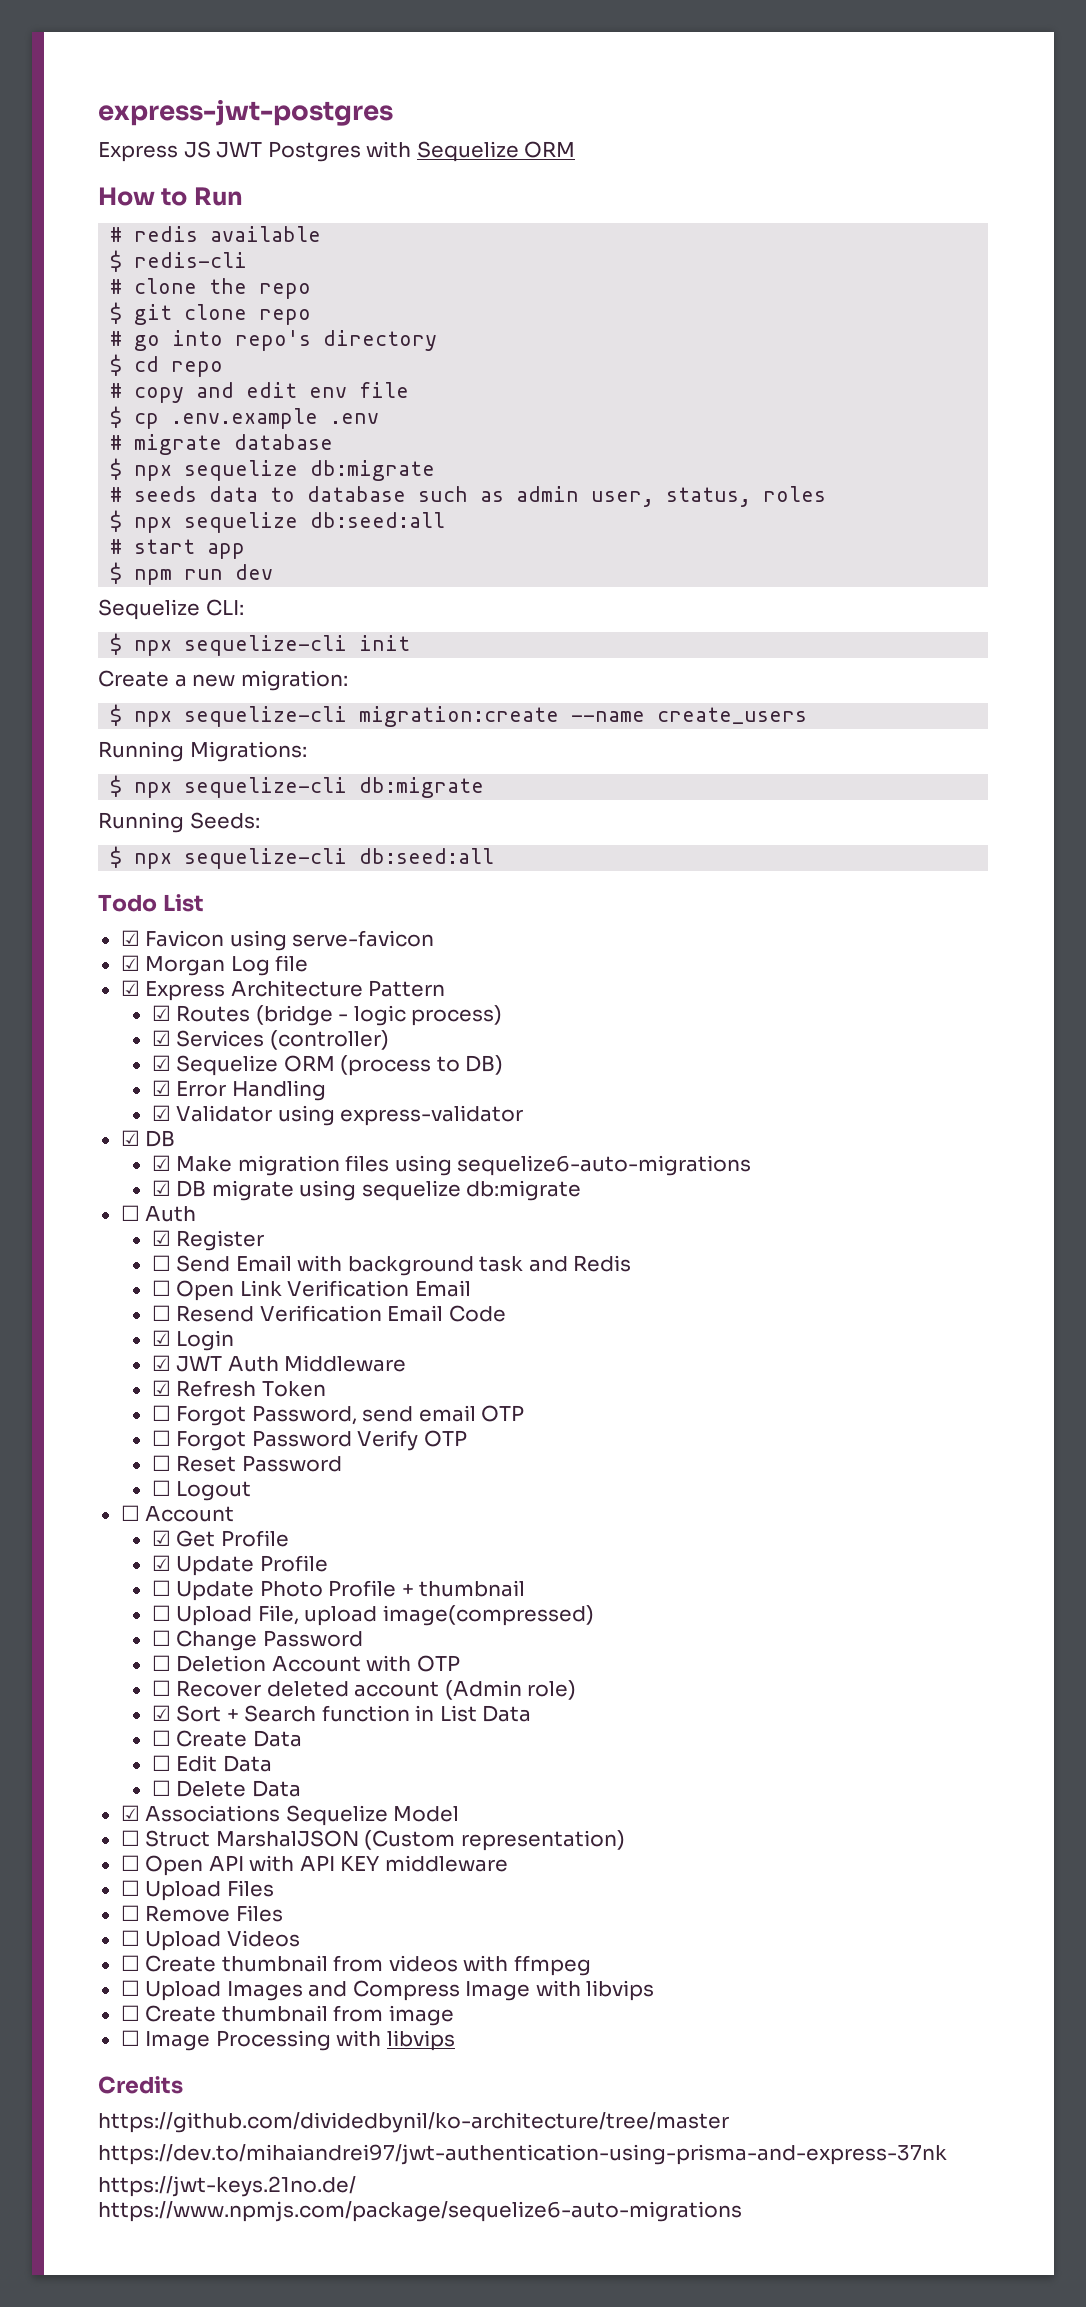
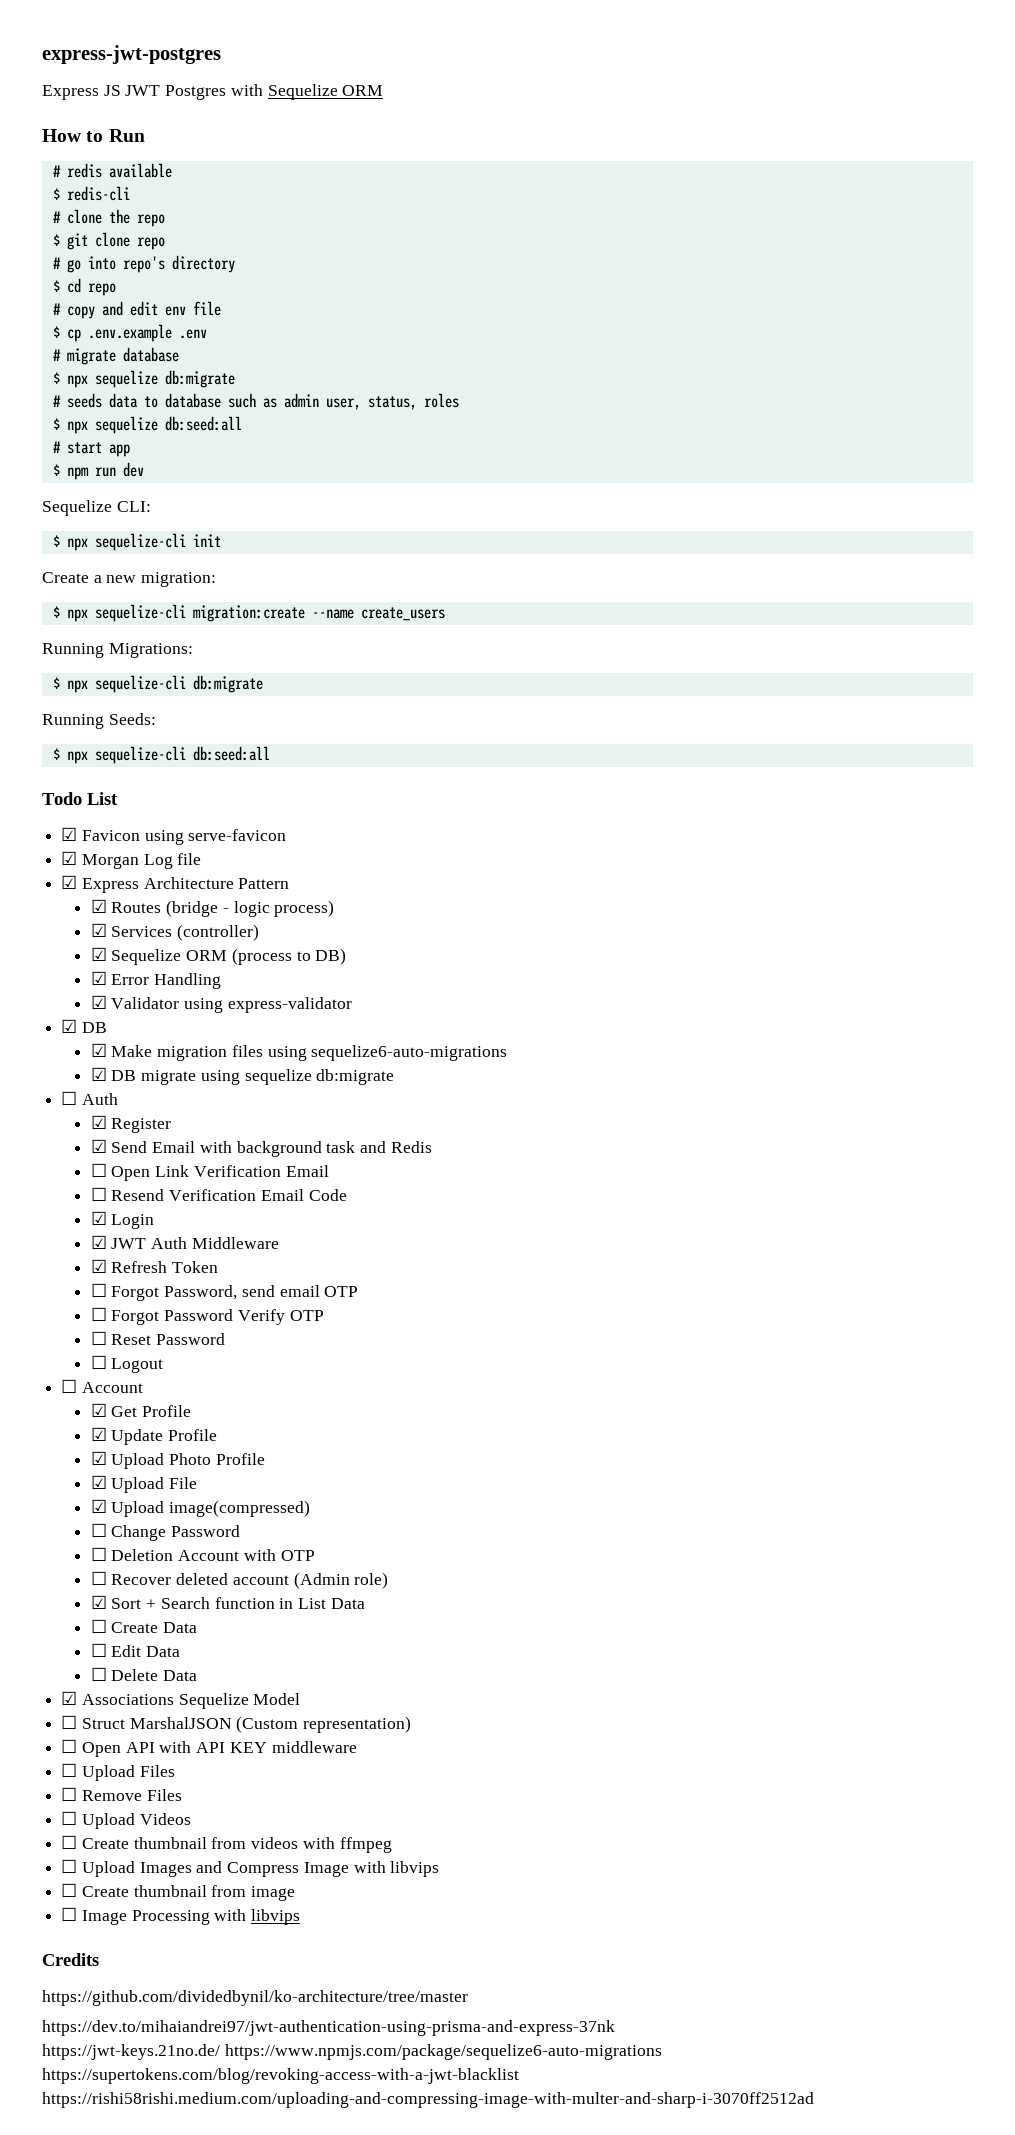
[151,1255,171,1271] ☐ -> [90,1139,107,1153] ☑
[151,1580,255,1601] ☐ Update -> [90,1451,165,1469] ☑ Upload
[401,1580,526,1597] [151,1605,378,1626] + thumbnail // ☐ Upload File, upload -> [90,1475,198,1493] [90,1499,165,1517] // ☑ Upload File // ☑ Upload
(742, 2211) none -> [42,2068,519,2084] [42,2092,814,2108] https://supertokens.com/blog/revoking-access-with-a-jwt-blacklist https://rishi58rishi.medium.com/uploading-and-compressing-image-with-multer-and-sharp-i-3070ff2512ad

